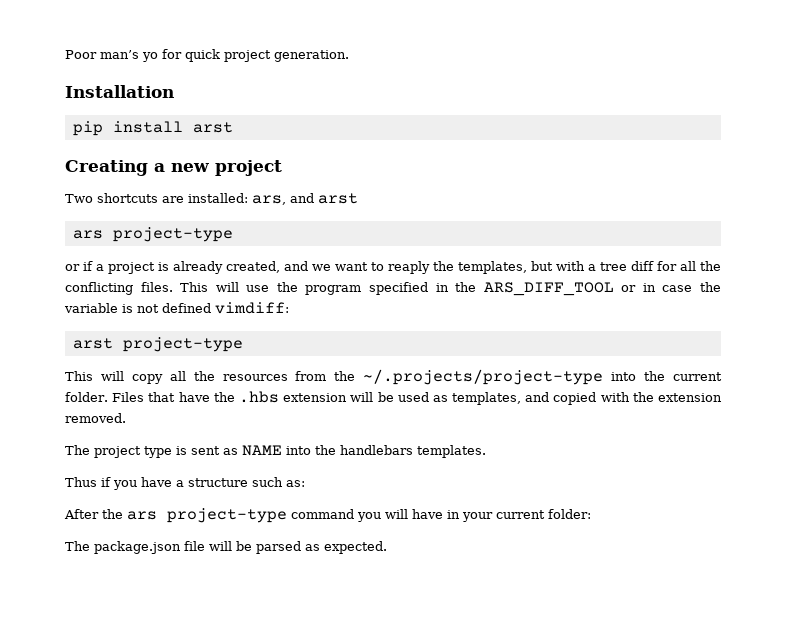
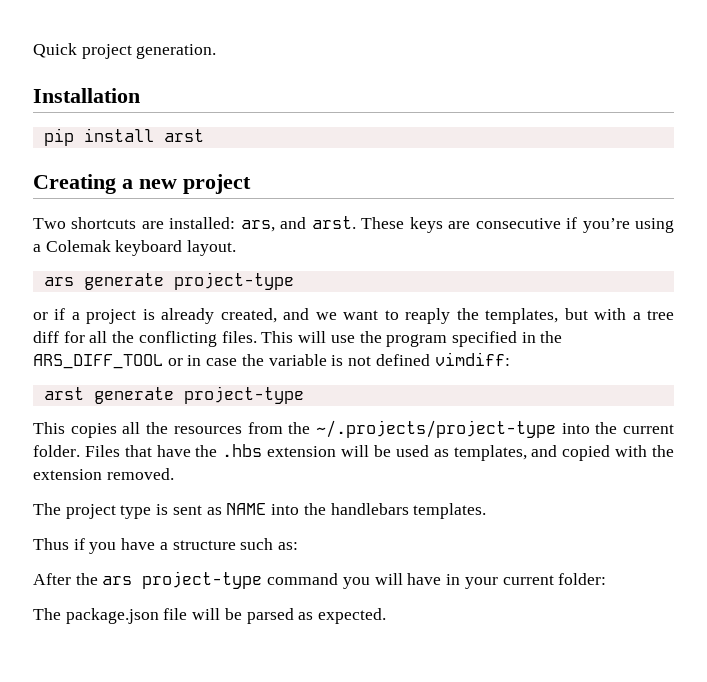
[65,49,220,62] Poor man’s yo for quick -> [33,43,77,58] Quick
[318,193,358,204] [72,230,103,239] arst // ars -> [311,216,674,233] [33,240,237,256] [43,273,164,290] arst. These keys are consecutive if you’re using a Colemak keyboard layout. // ars generate
(113, 343) none -> [93,387,174,404] generate
[100,371,163,384] will copy -> [70,423,117,438] copies

